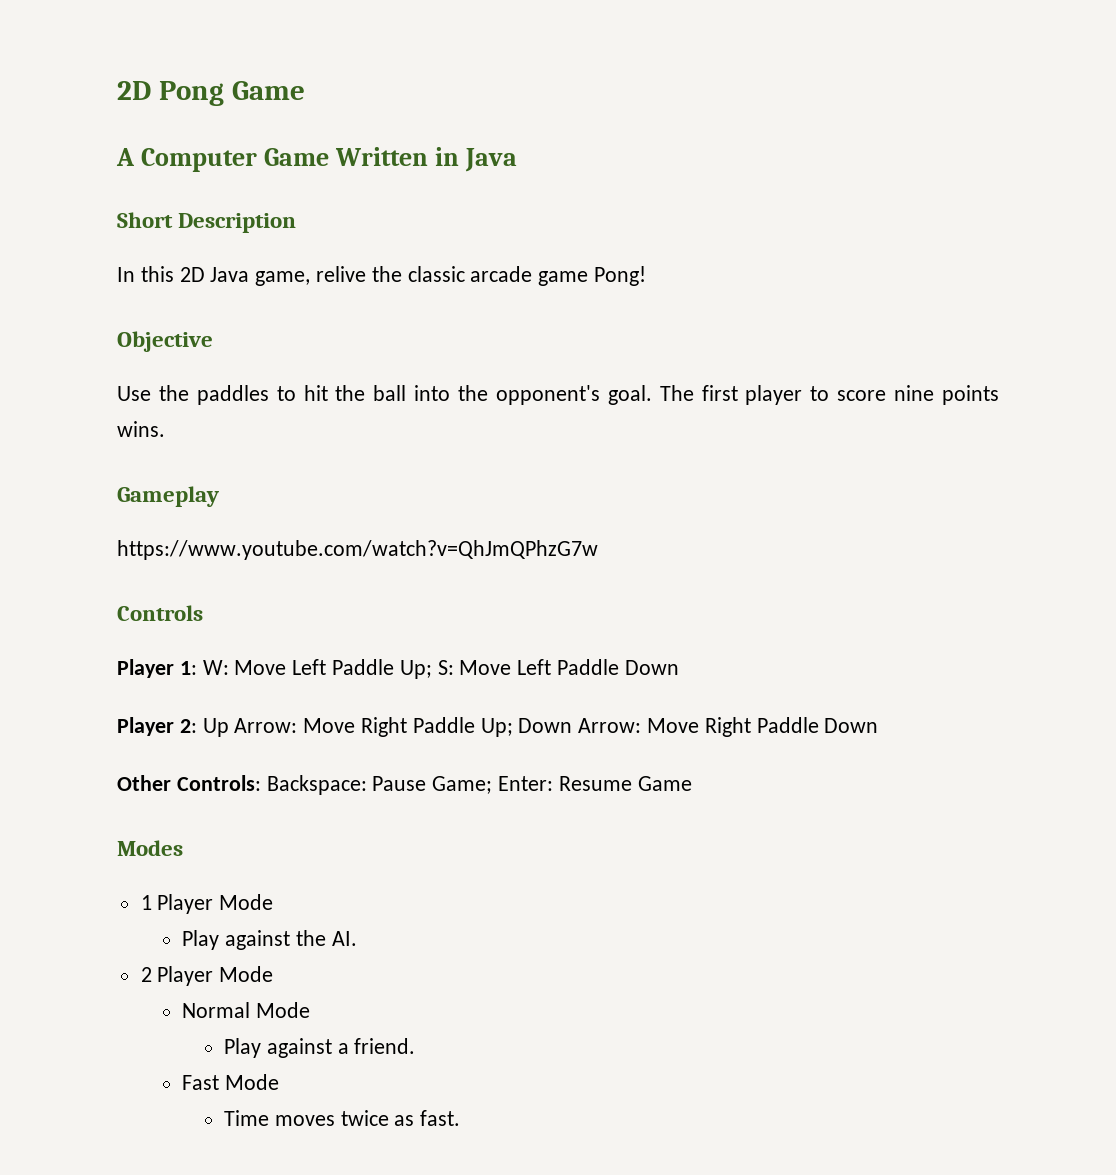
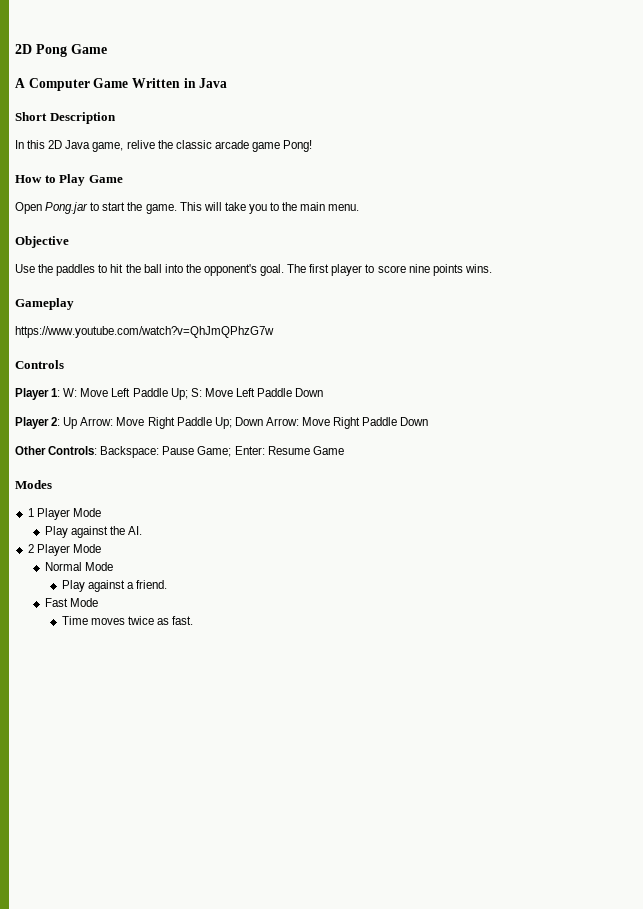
(647, 276) none -> [15,174,123,186] [15,202,360,214] // How to Play Game // Open Pong.jar to start the game. This will take you to the main menu.

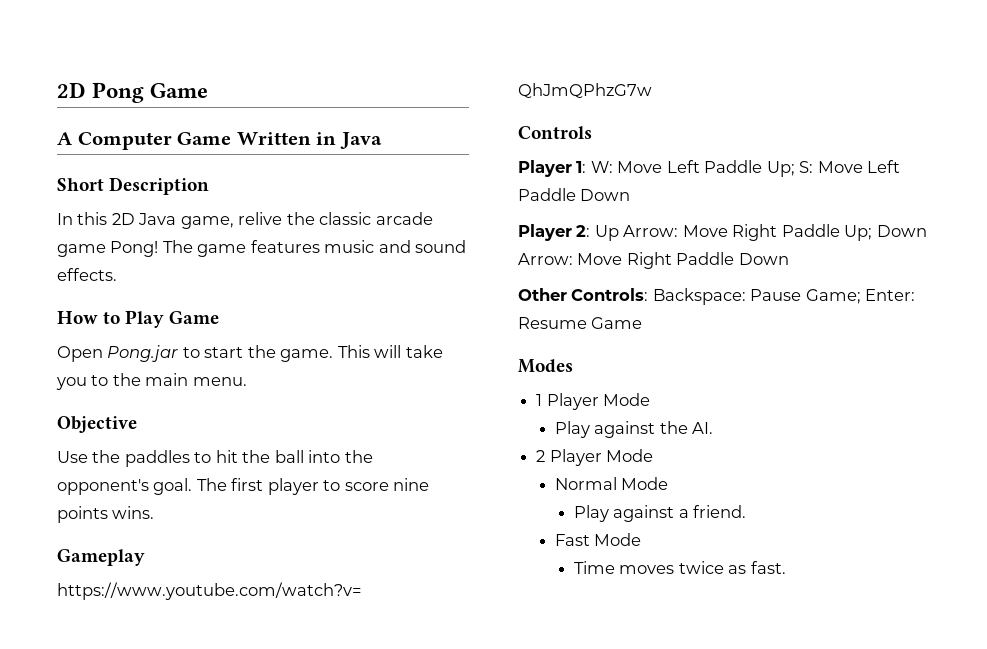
(313, 146) none -> [162,240,467,257] [57,268,117,281] The game features music and sound effects.

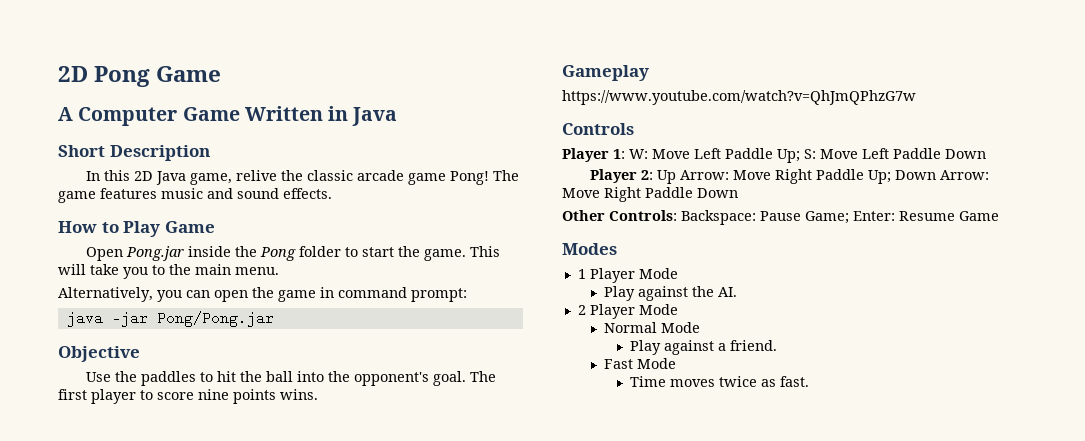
(179, 353) none -> [187,246,341,261] inside the Pong folder
(247, 381) none -> [58,287,467,302] [66,311,274,327] // Alternatively, you can open the game in command prompt: // java -jar Pong/Pong.jar

